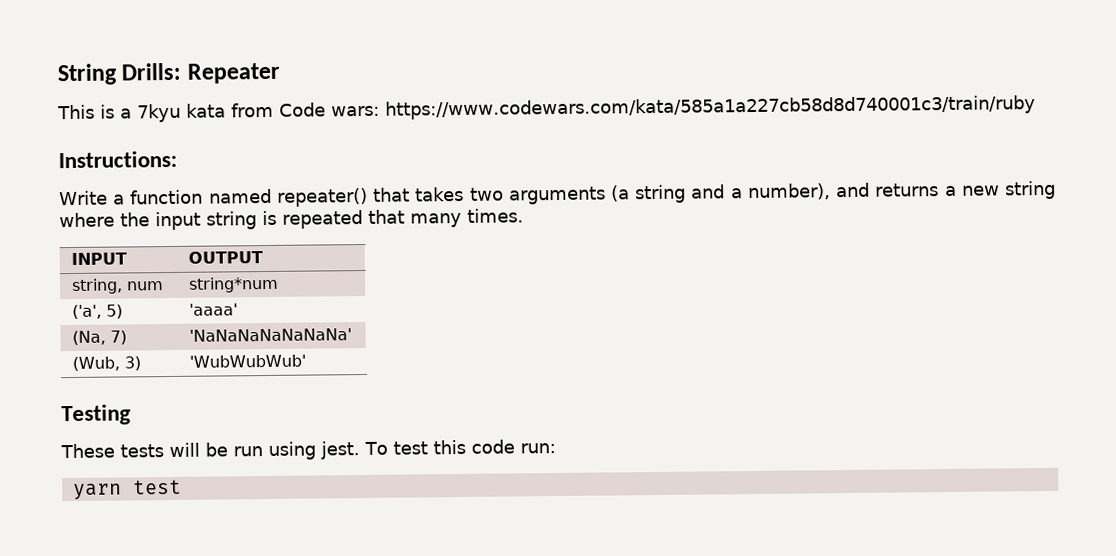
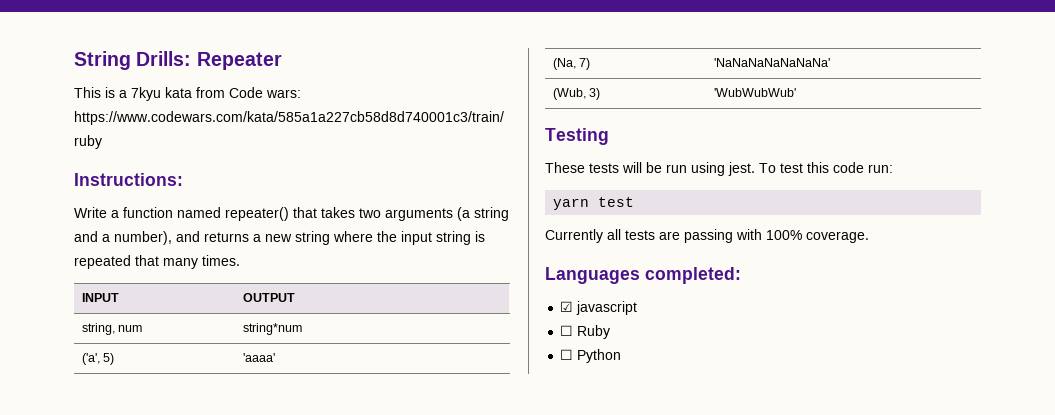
(182, 487) none -> [545,229,869,243] [545,267,741,284] [560,301,638,315] [560,325,611,339] [560,349,622,363] // Currently all tests are passing with 100% coverage. // Languages completed: // ☑ javascript // ☐ Ruby // ☐ Python

